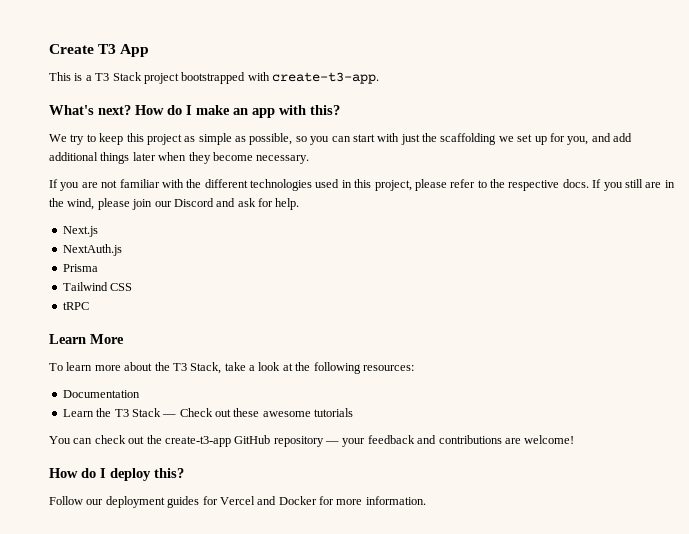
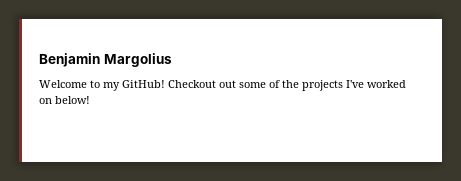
[49,44,150,57] [49,72,379,84] [49,105,340,118] [49,133,632,145] [49,152,310,164] [49,179,675,191] [49,198,300,210] [62,226,98,237] [62,244,122,256] [62,264,98,272] [62,282,133,291] [62,302,89,310] [49,334,124,344] [49,362,414,374] [62,390,140,398] [62,408,354,417] [49,435,575,447] [49,468,184,481] [49,496,426,508] Create T3 App // This is a T3 Stack project bootstrapped with create-t3-app. // What's next? How do I make an app with this? // We try to keep this project as simple as possible, so you can start with just the scaffolding we set up for you, and add additional things later when they become necessary. // If you are not familiar with the different technologies used in this project, please refer to the respective docs. If you still are in the wind, please join our Discord and ask for help. // Next.js // NextAuth.js // Prisma // Tailwind CSS // tRPC // Learn More // To learn more about the T3 Stack, take a look at the following resources: // Documentation // Learn the T3 Stack — Check out these awesome tutorials // You can check out the create-t3-app GitHub repository — your feedback and contributions are welcome! // How do I deploy this? // Follow our deployment guides for Vercel and Docker for more information. -> [39,53,172,67] [39,80,406,91] [39,96,90,104] Benjamin Margolius // Welcome to my GitHub! Checkout out some of the projects I've worked on below!

